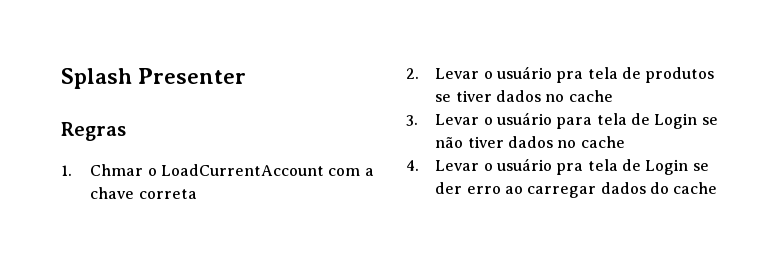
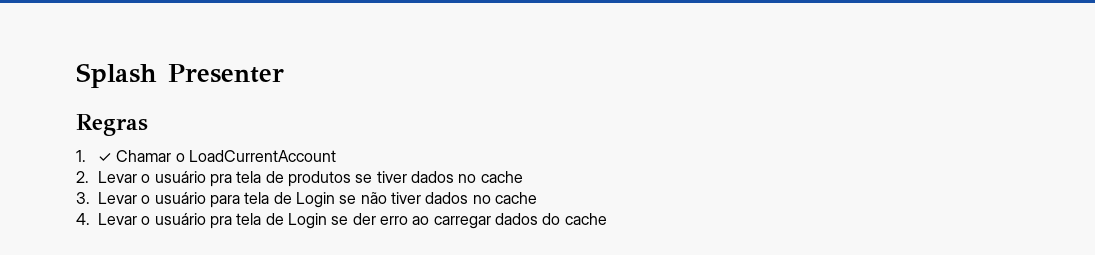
[90,164,144,176] Chmar -> [98,150,172,162] ✓ Chamar
[328,168,374,176] [90,187,197,199] com a chave correta -> (337, 156) none

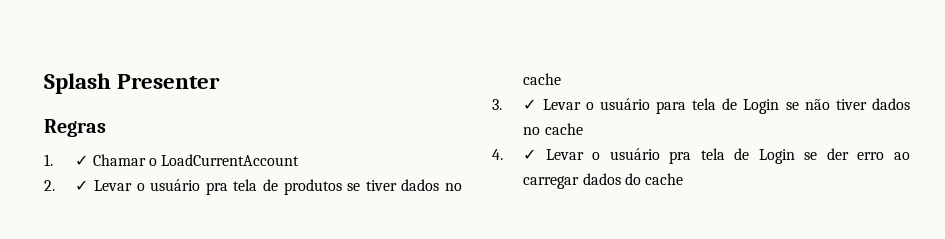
(89, 177) none -> [75,180,89,191] ✓
(90, 198) none -> [523,99,537,110] ✓
(90, 219) none -> [523,149,537,160] ✓

